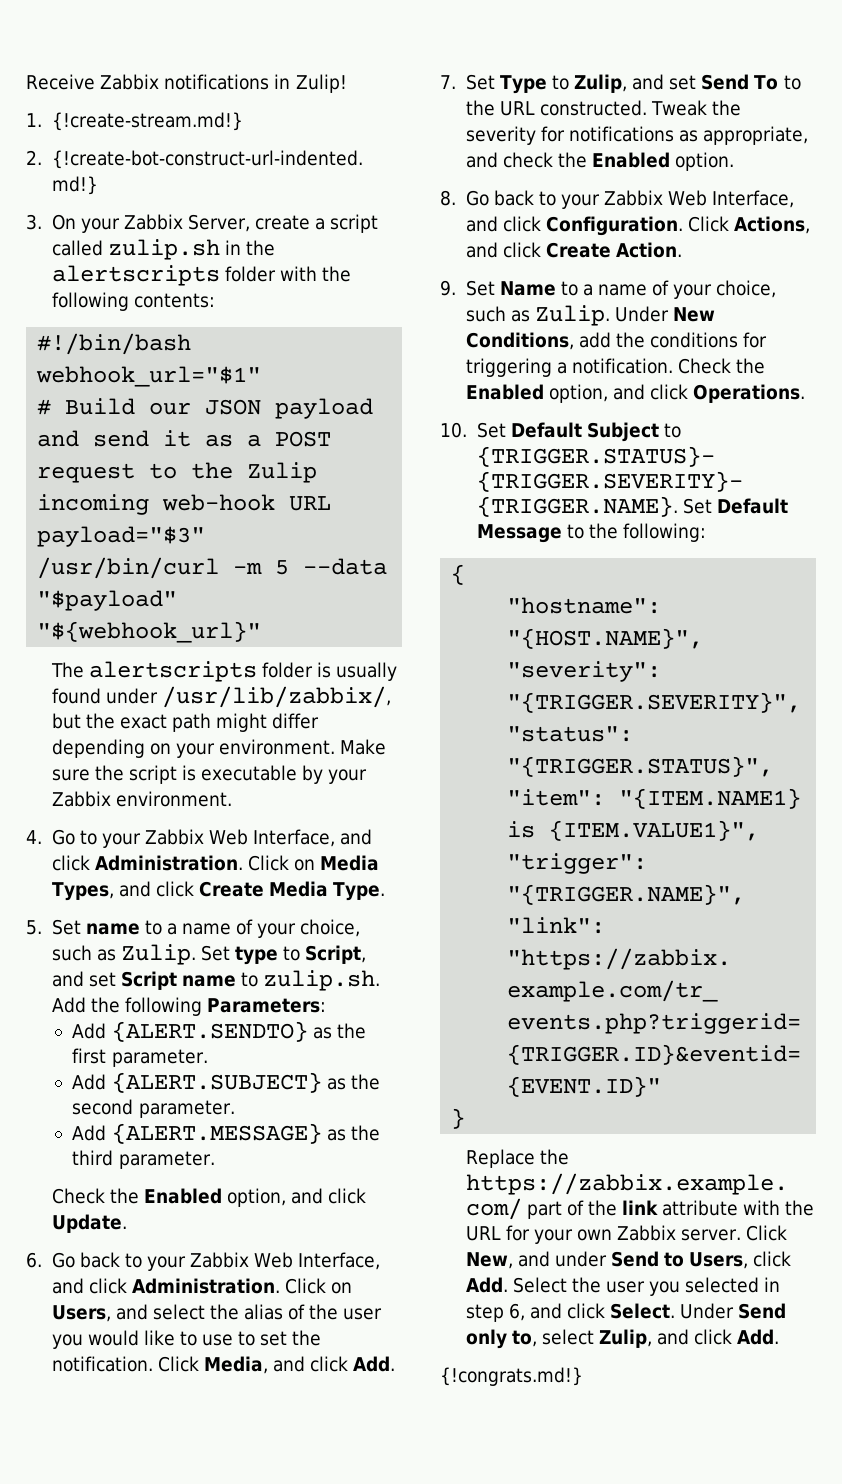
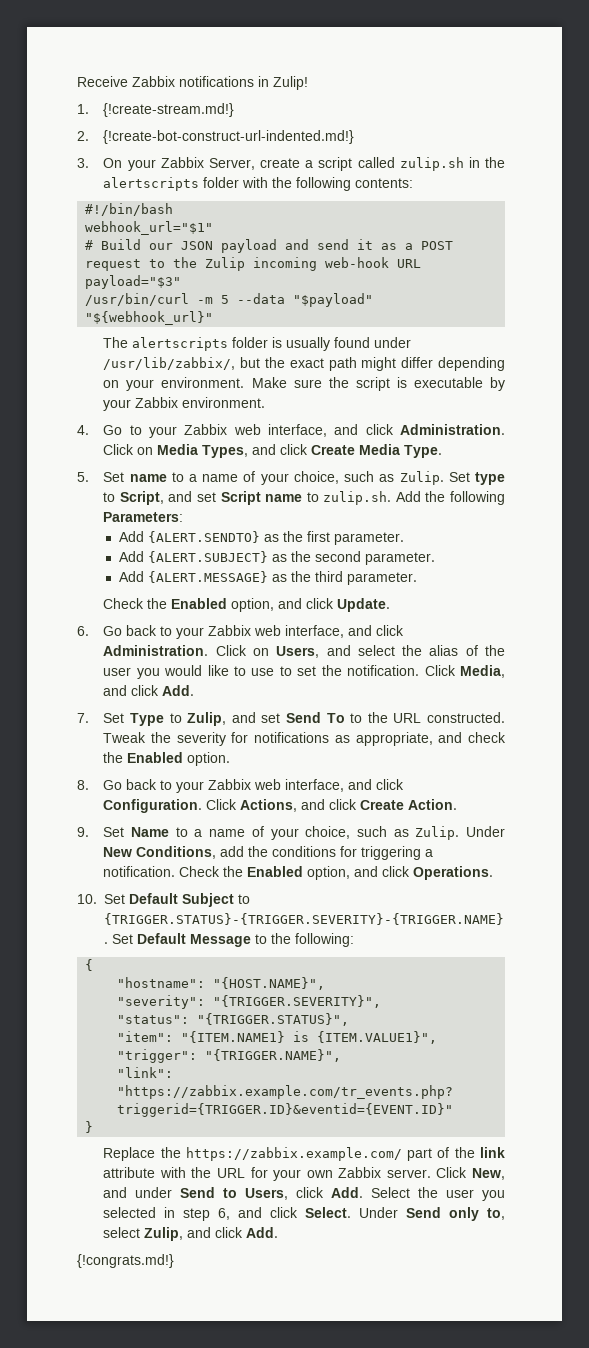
[209,829,336,847] Web Interface, -> [233,424,328,437] web interface,
[254,1252,381,1270] Web Interface, -> [254,625,345,638] web interface,
[668,190,795,208] Web Interface, -> [254,779,345,792] web interface,

